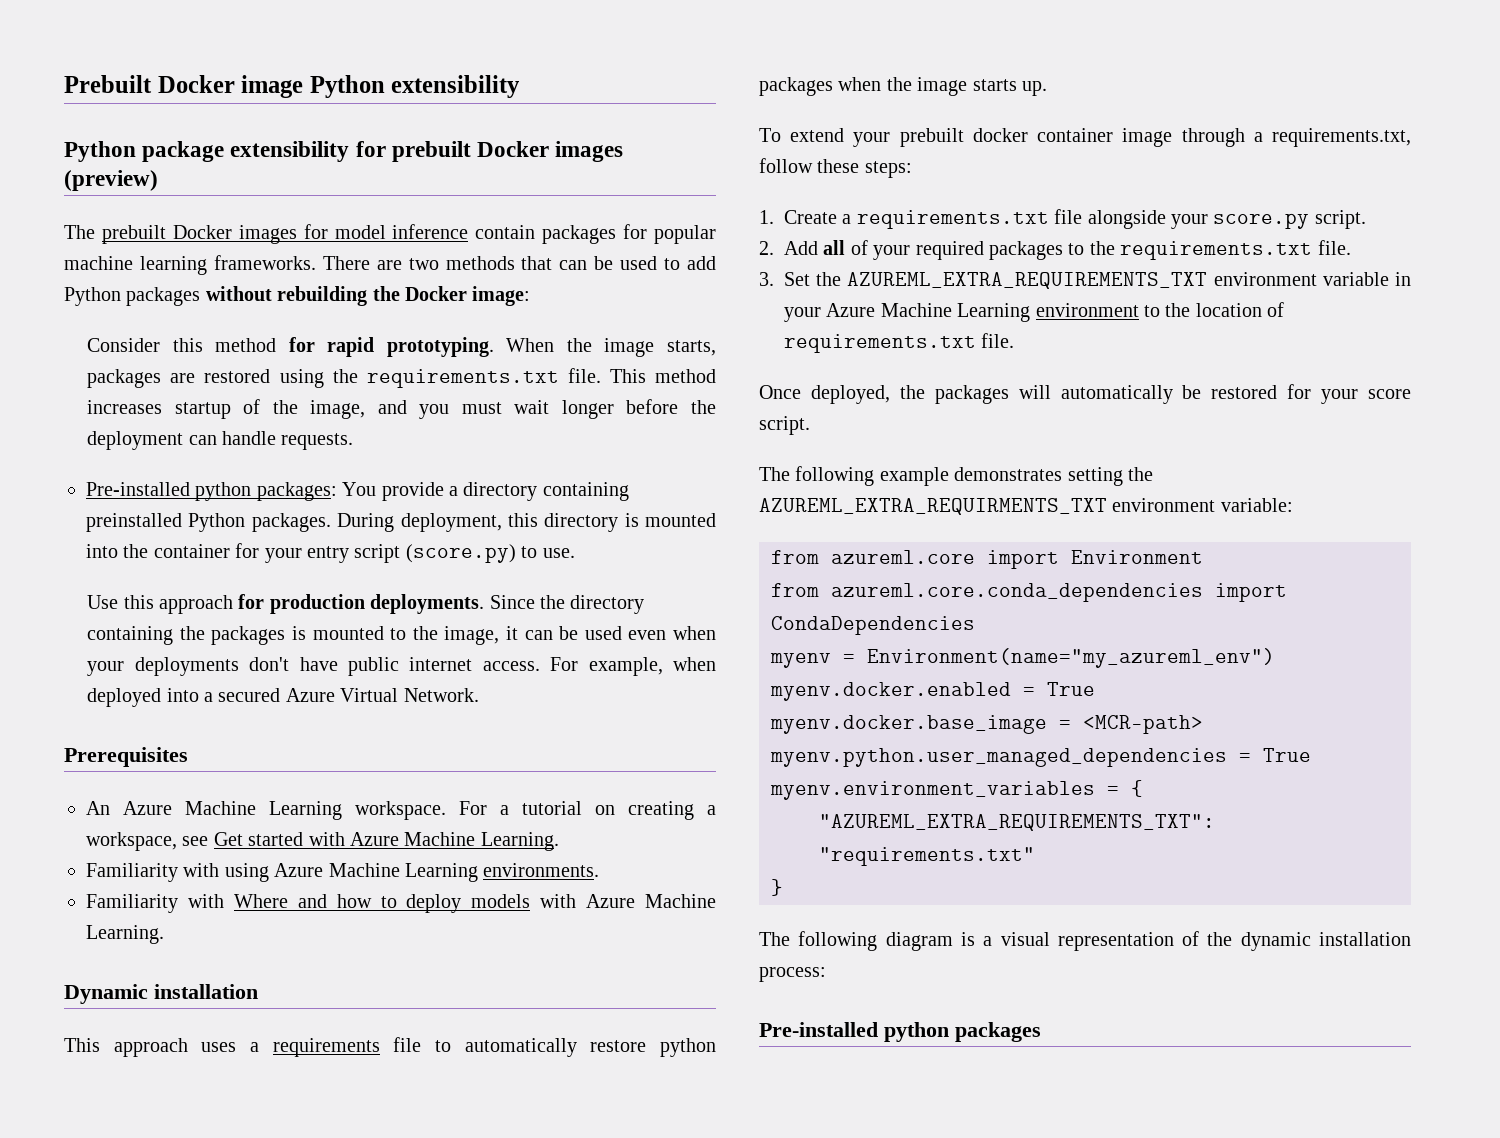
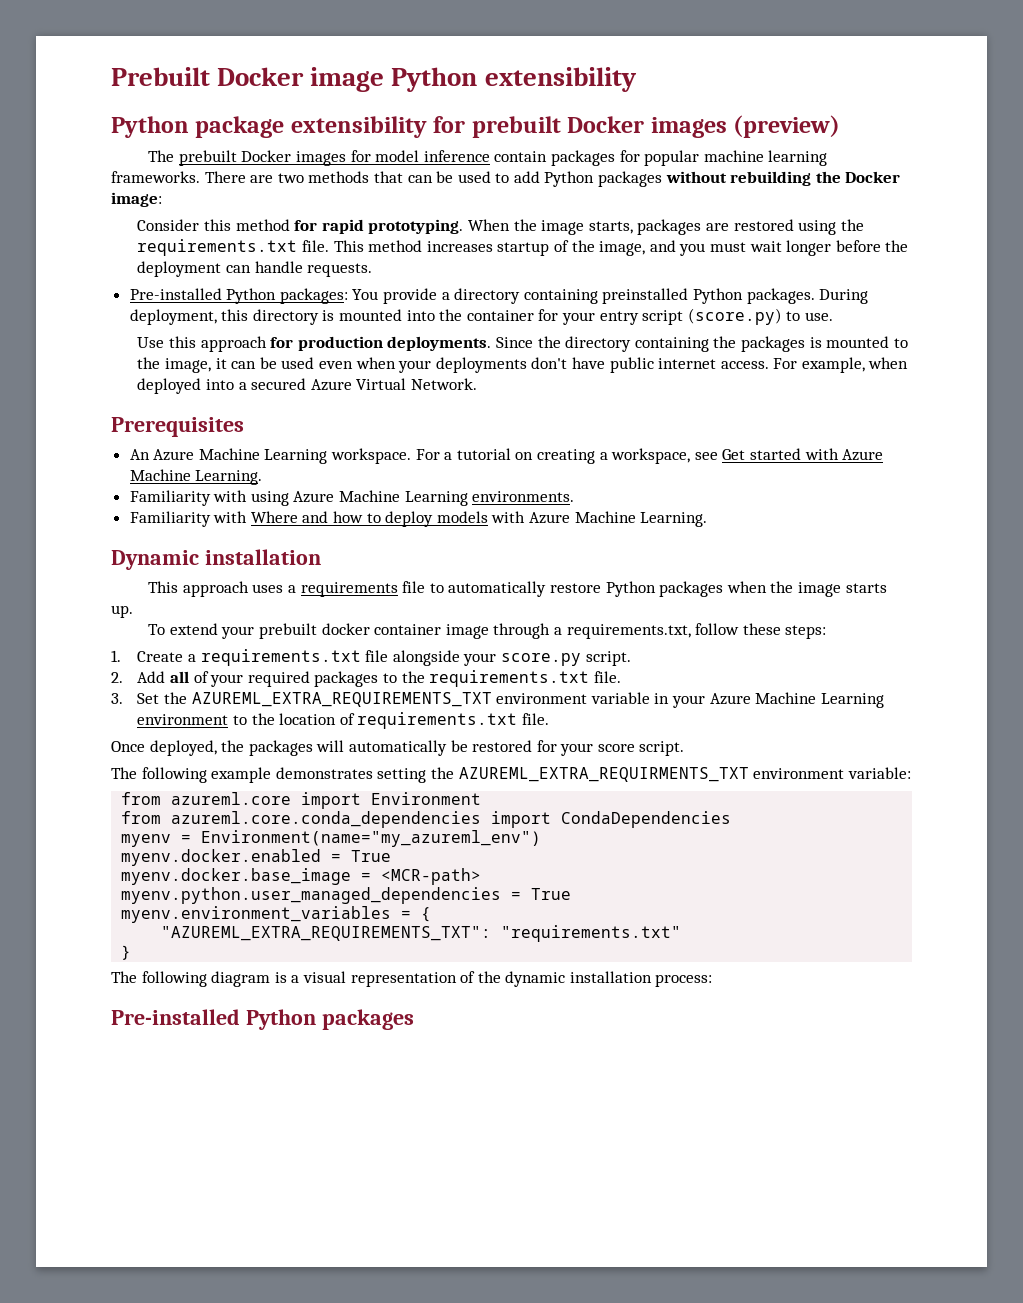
[195,482,252,501] python -> [226,288,277,304] Python
[660,1038,716,1057] python -> [605,581,656,597] Python
[884,1022,949,1042] python -> [245,1009,316,1030] Python

